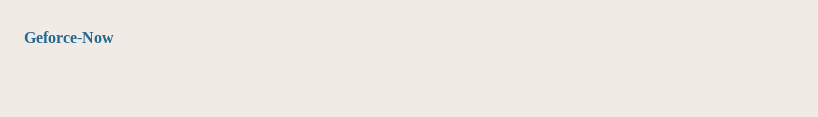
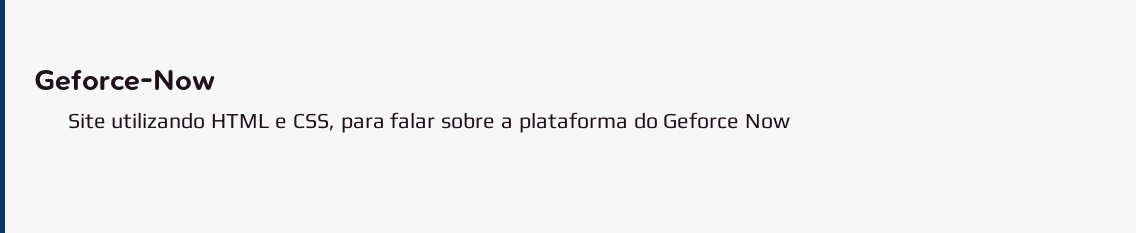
(114, 37) none -> [67,112,791,133] // Site utilizando HTML e CSS, para falar sobre a plataforma do Geforce Now

